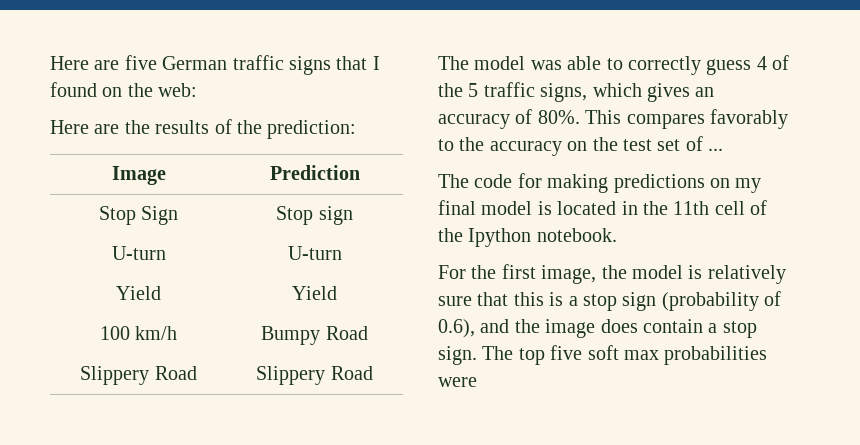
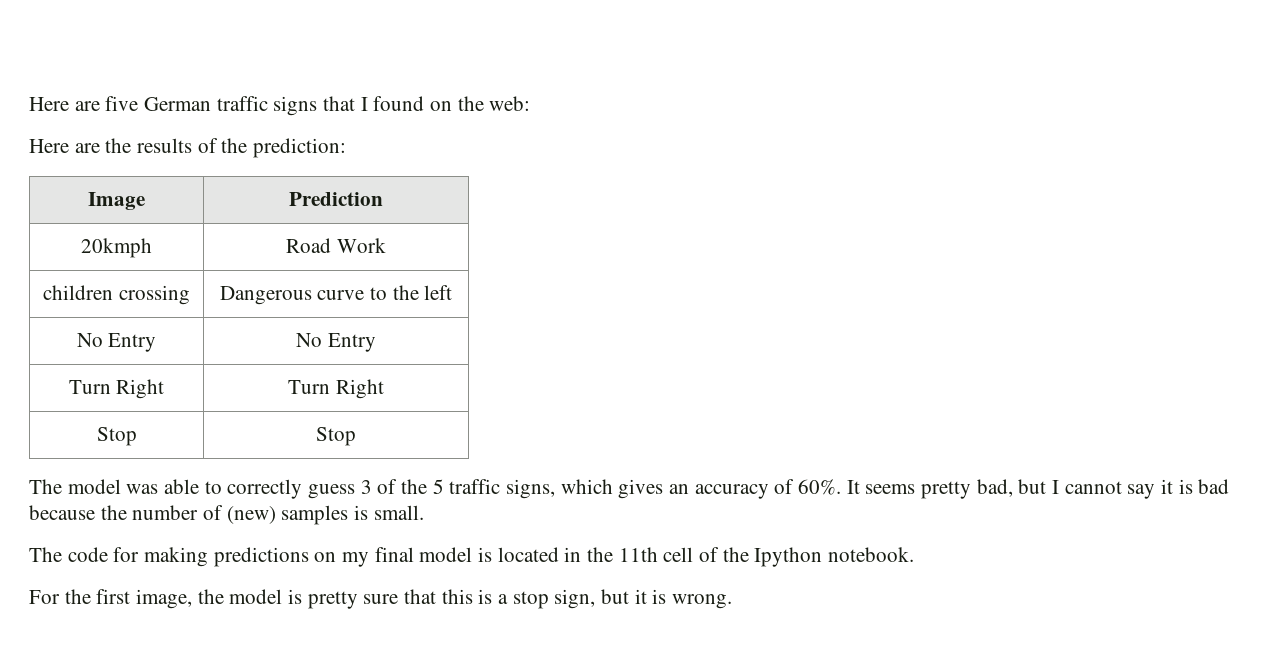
[98,206,179,225] [276,206,353,225] [111,246,166,260] [287,246,342,260] [116,286,161,300] [292,286,337,300] [99,326,178,340] [261,326,368,345] [80,366,197,385] [256,366,373,385] // Stop Sign | Stop sign // U-turn | U-turn // Yield | Yield // 100 km/h | Bumpy Road // Slippery Road | Slippery Road -> [81,238,152,258] [286,238,386,253] [43,285,190,305] [219,285,453,305] [76,333,157,352] [296,333,376,352] [68,379,165,399] [288,379,384,399] [96,427,137,446] [316,427,356,446] // 20kmph | Road Work // children crossing | Dangerous curve to the left // No Entry | No Entry // Turn Right | Turn Right // Stop | Stop
[756,56,767,70] 4 -> [360,480,372,494] 3
[537,109,788,129] [438,136,724,156] 80%. This compares favorably to the accuracy on the test set of ... -> [798,479,1230,499] [29,505,424,525] 60%. It seems pretty bad, but I cannot say it is bad because the number of (new) samples is small.
[707,265,786,284] relatively -> [307,591,358,609] pretty
[622,291,782,311] [438,319,757,338] [438,345,768,365] [438,377,477,387] sign (probability of 0.6), and the image does contain a stop sign. The top five soft max probabilities were -> [554,589,733,609] sign, but it is wrong.

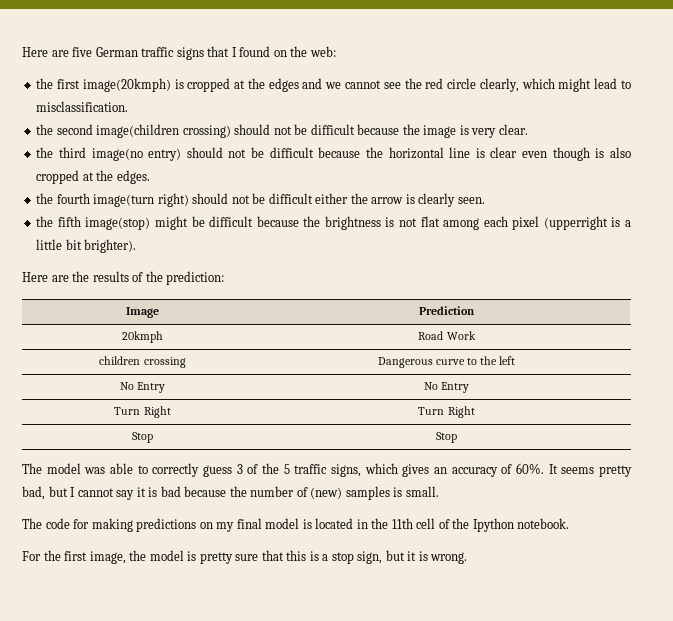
(531, 103) none -> [36,78,631,92] [36,101,129,112] [36,124,528,138] [36,147,631,161] [36,170,150,184] [36,193,485,207] [36,216,632,230] [36,239,137,253] // the first image(20kmph) is cropped at the edges and we cannot see the red circle clearly, which might lead to misclassification. // the second image(children crossing) should not be difficult because the image is very clear. // the third image(no entry) should not be difficult because the horizontal line is clear even though is also cropped at the edges. // the fourth image(turn right) should not be difficult either the arrow is clearly seen. // the fifth image(stop) might be difficult because the brightness is not flat among each pixel (upperright is a little bit brighter).

